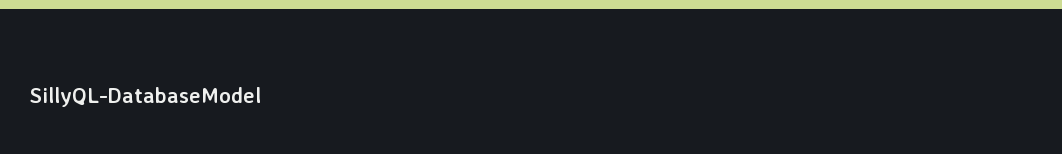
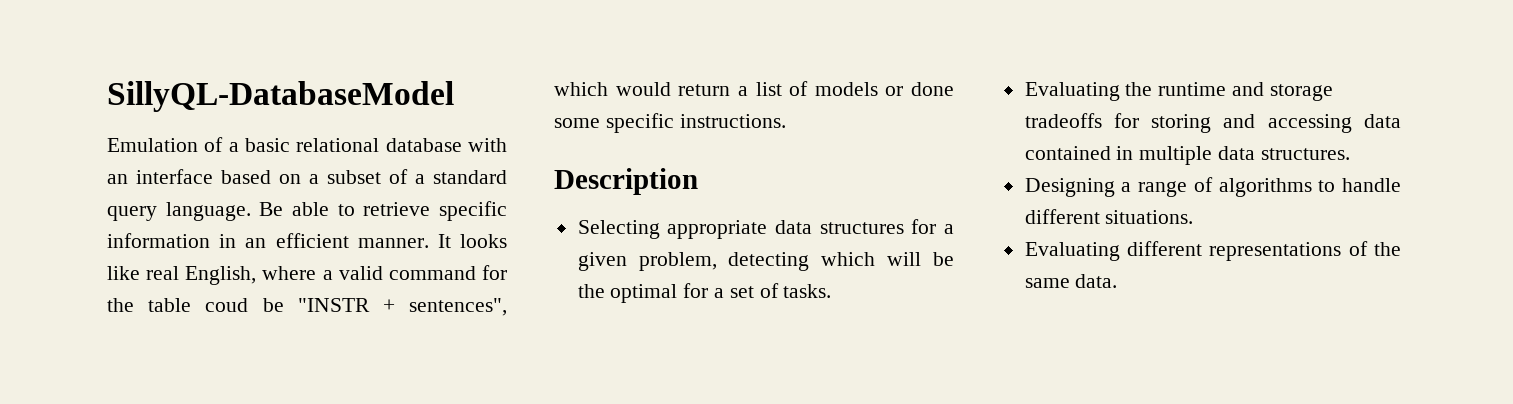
(261, 97) none -> [107,137,507,152] [107,169,507,184] [107,201,507,221] [107,233,507,248] [107,265,507,285] [107,298,507,316] [554,81,954,96] [554,113,786,133] [554,168,698,195] [577,219,954,239] [577,252,954,271] [577,283,832,303] [1024,82,1333,101] [1024,113,1401,133] [1024,146,1350,165] [1024,177,1401,197] [1024,209,1194,224] [1024,241,1401,261] [1024,274,1118,288] // Emulation of a basic relational database with an interface based on a subset of a standard query language. Be able to retrieve specific information in an efficient manner. It looks like real English, where a valid command for the table coud be "INSTR + sentences", which would return a list of models or done some specific instructions. // Description // Selecting appropriate data structures for a given problem, detecting which will be the optimal for a set of tasks. // Evaluating the runtime and storage tradeoffs for storing and accessing data contained in multiple data structures. // Designing a range of algorithms to handle different situations. // Evaluating different representations of the same data.

